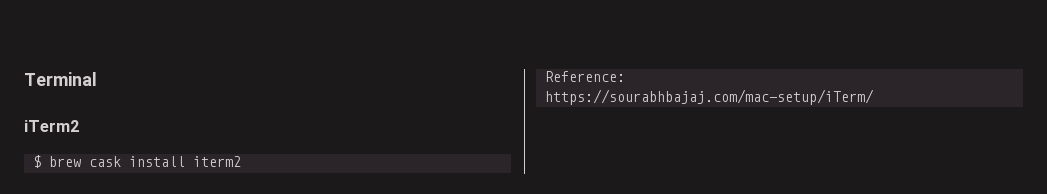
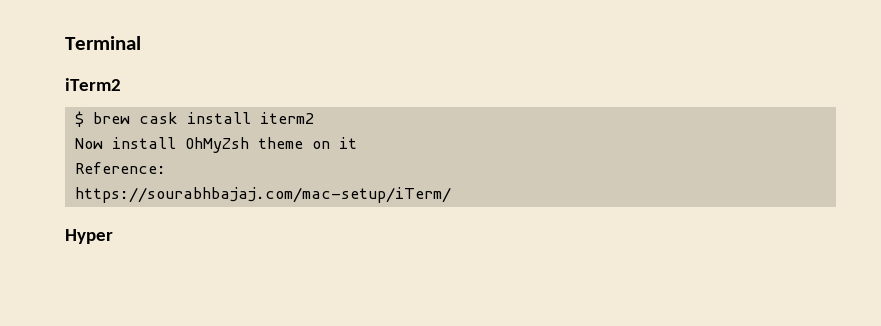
(242, 161) none -> [74,137,357,153] // Now install OhMyZsh theme on it
(875, 97) none -> [65,229,113,244] // Hyper

